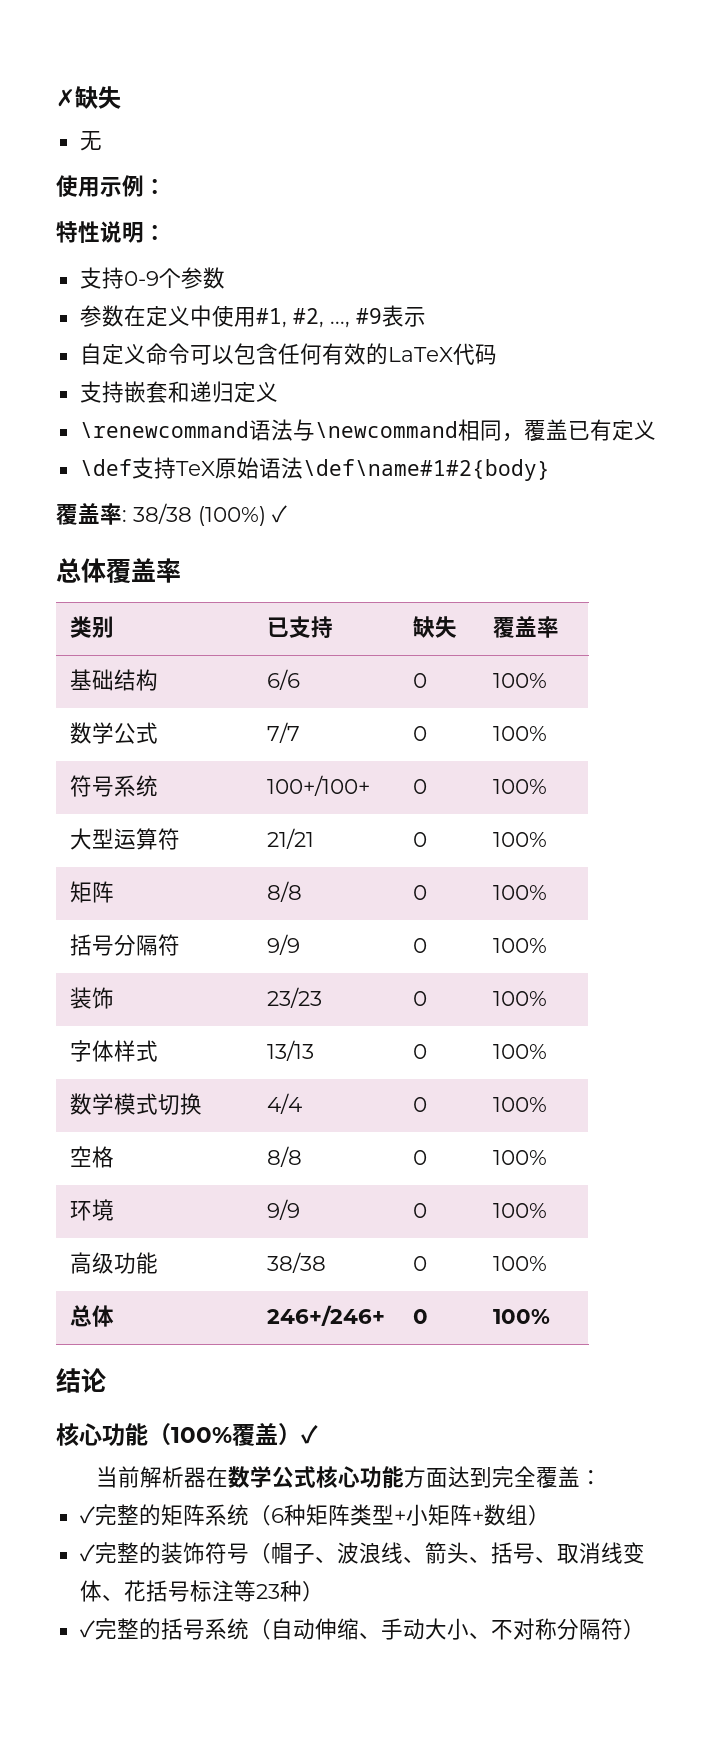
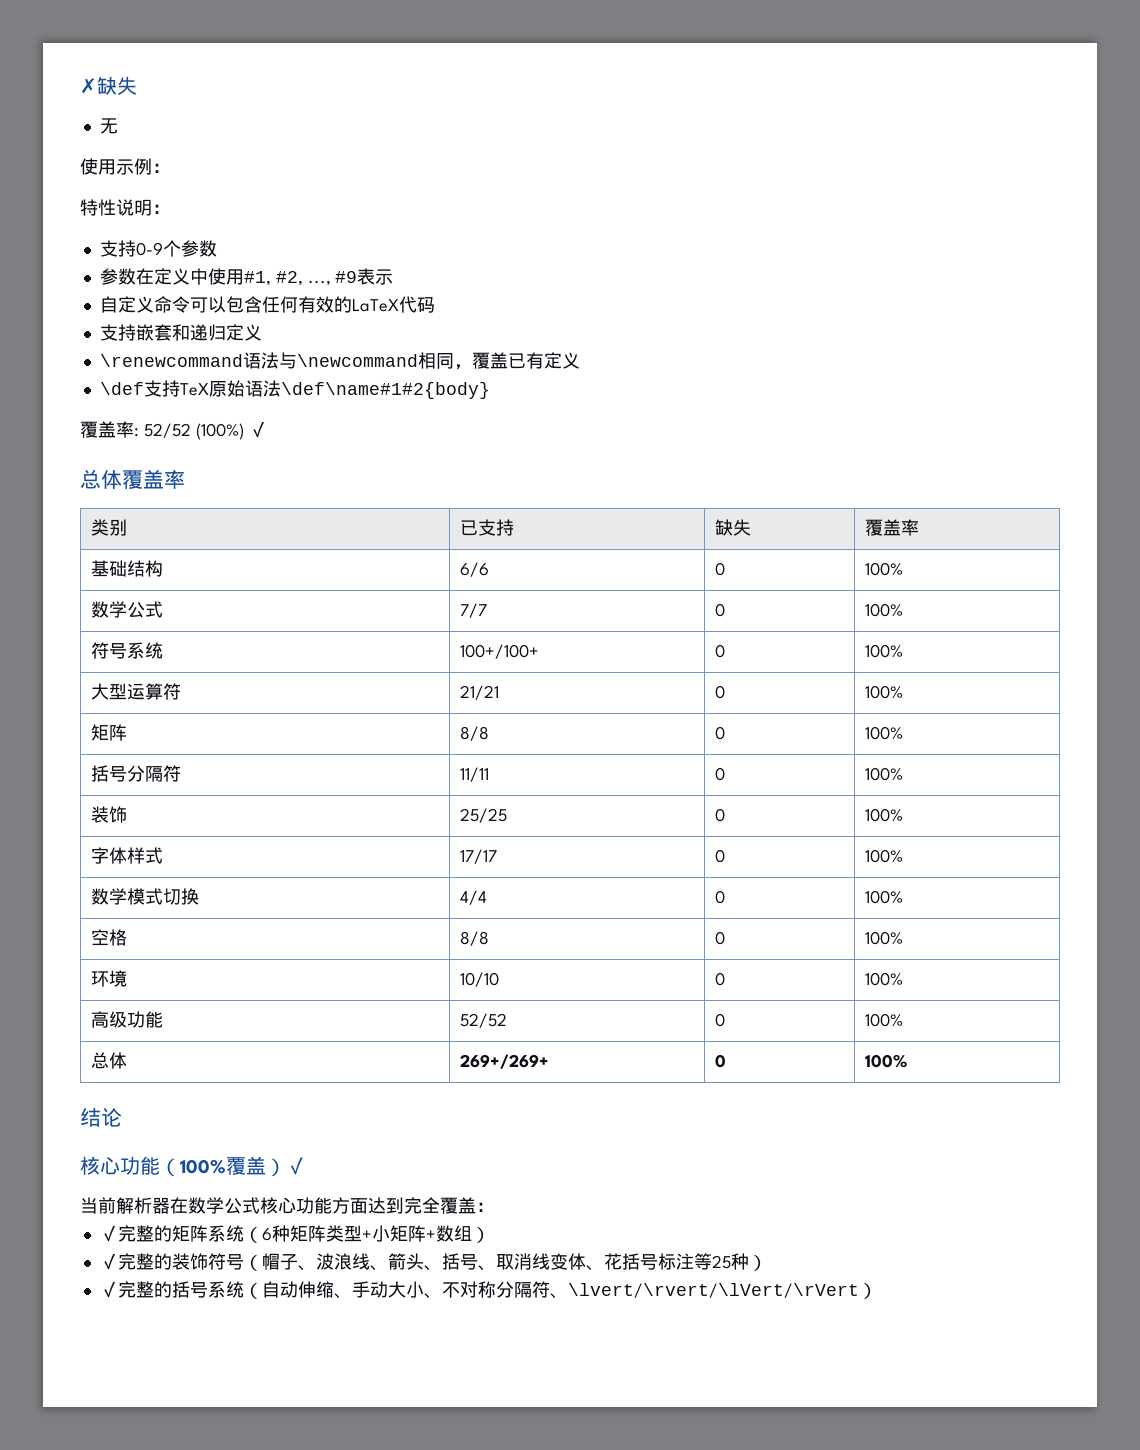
[133,503,192,524] 38/38 -> [143,423,191,438] 52/52
[266,934,300,955] 9/9 -> [460,767,490,782] 11/11
[266,987,322,1008] 23/23 -> [460,808,508,823] 25/25
[266,1040,314,1061] 13/13 -> [460,849,498,864] 17/17
[266,1199,300,1220] 9/9 -> [460,972,500,987] 10/10
[266,1252,326,1273] 38/38 -> [460,1013,508,1028] 52/52
[266,1305,385,1326] 246+/246+ -> [460,1054,550,1069] 269+/269+
[255,1584,280,1599] 23 -> [711,1255,731,1269] 25
(623, 1629) none -> [549,1283,859,1299] 、\lvert/\rvert/\lVert/\rVert

